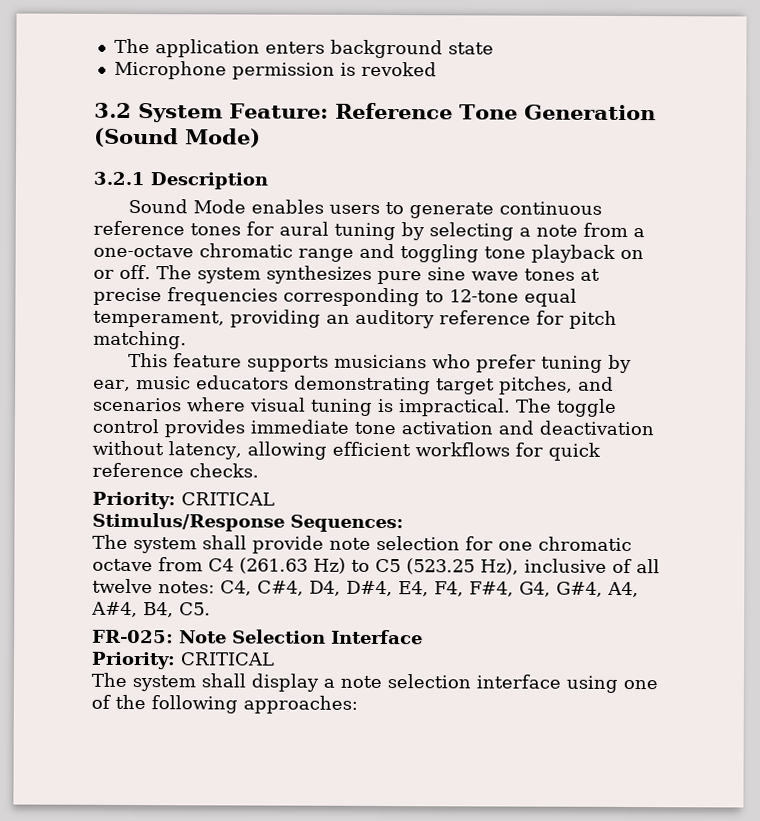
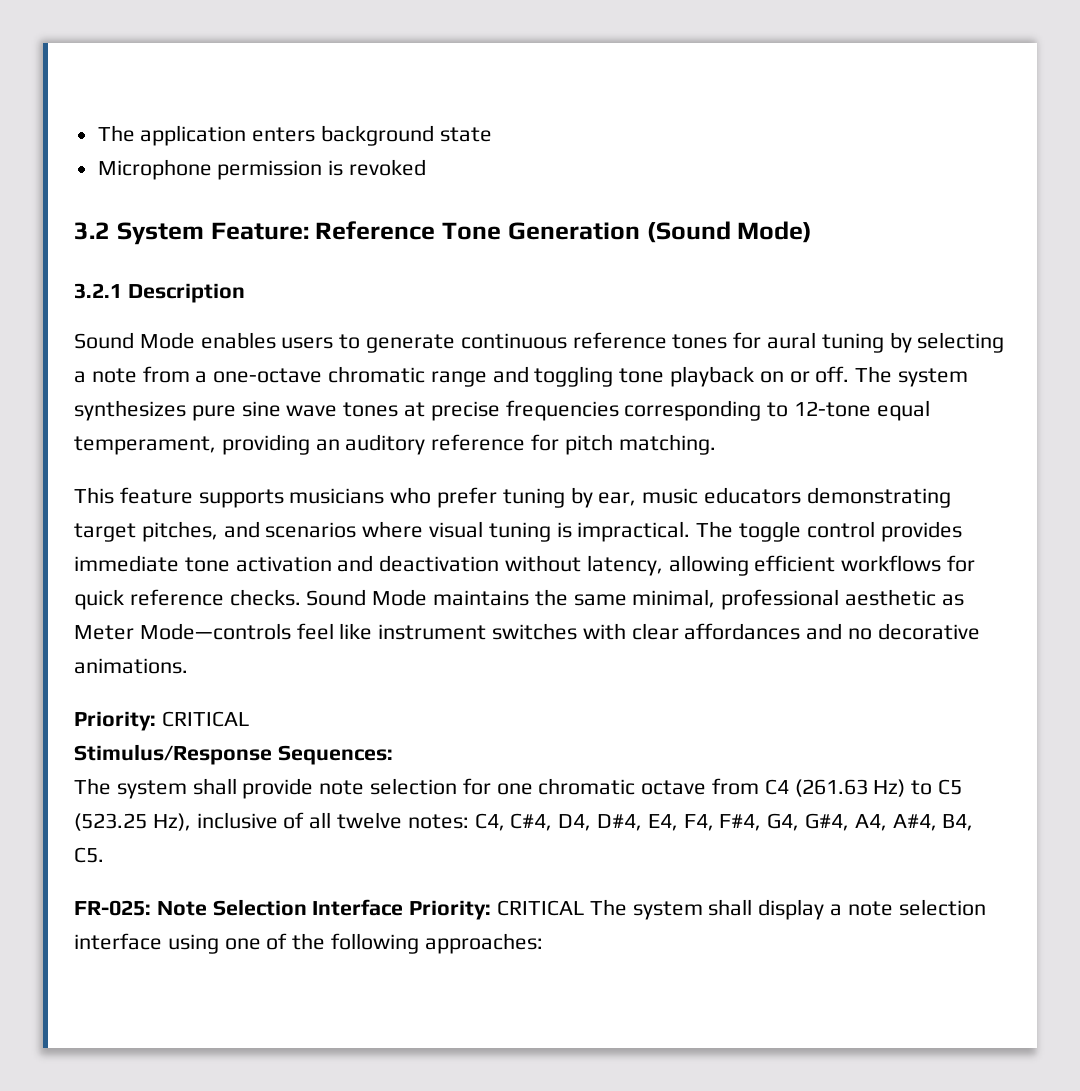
(259, 470) none -> [306,589,964,610] [74,623,980,640] [74,658,188,674] Sound Mode maintains the same minimal, professional aesthetic as Meter Mode—controls feel like instrument switches with clear affordances and no decorative animations.
[91,651,275,670] // Priority: CRITICAL // -> [409,900,585,920] Priority: CRITICAL

